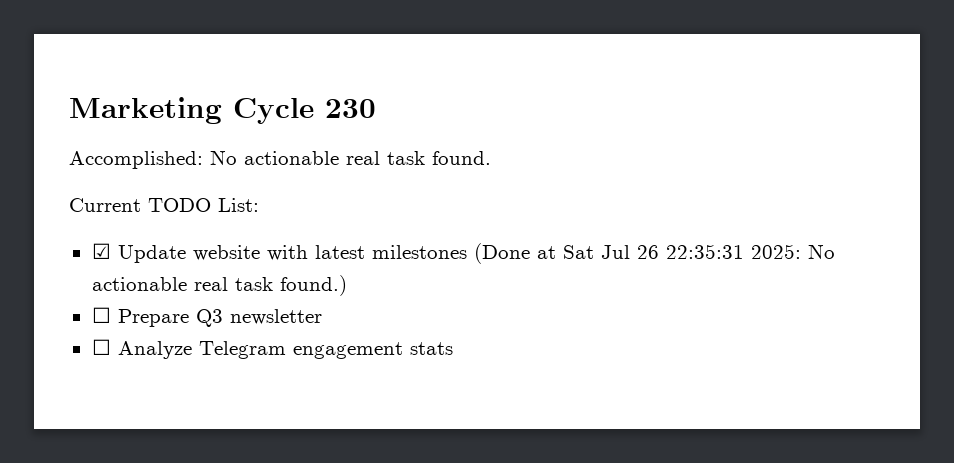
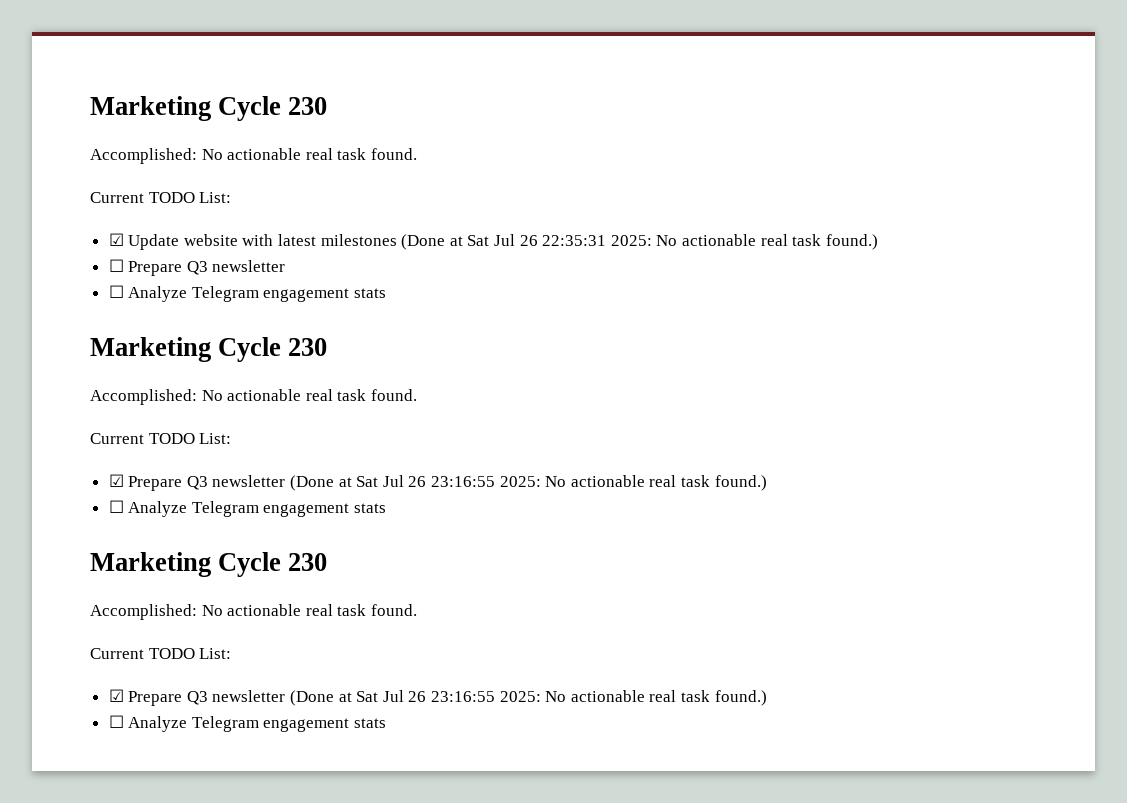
(453, 348) none -> [90,337,328,362] [90,389,417,405] [90,433,232,444] [108,474,767,491] [108,500,387,517] [90,552,328,577] [90,604,417,620] [90,648,232,659] [108,689,767,706] [108,715,387,732] // Marketing Cycle 230 // Accomplished: No actionable real task found. // Current TODO List: // ☑ Prepare Q3 newsletter (Done at Sat Jul 26 23:16:55 2025: No actionable real task found.) // ☐ Analyze Telegram engagement stats // Marketing Cycle 230 // Accomplished: No actionable real task found. // Current TODO List: // ☑ Prepare Q3 newsletter (Done at Sat Jul 26 23:16:55 2025: No actionable real task found.) // ☐ Analyze Telegram engagement stats

